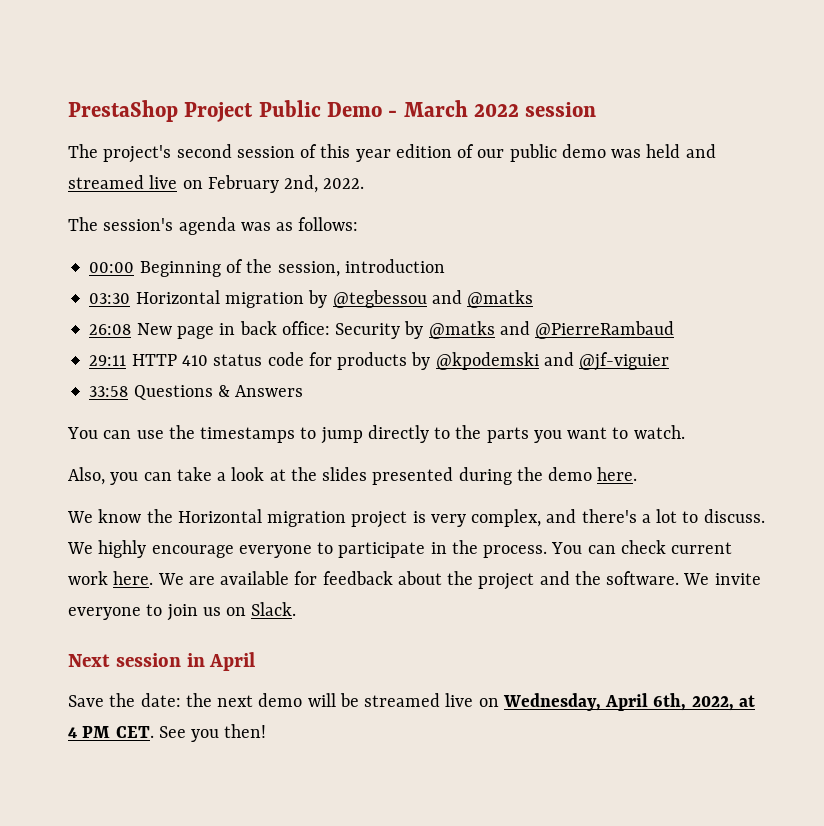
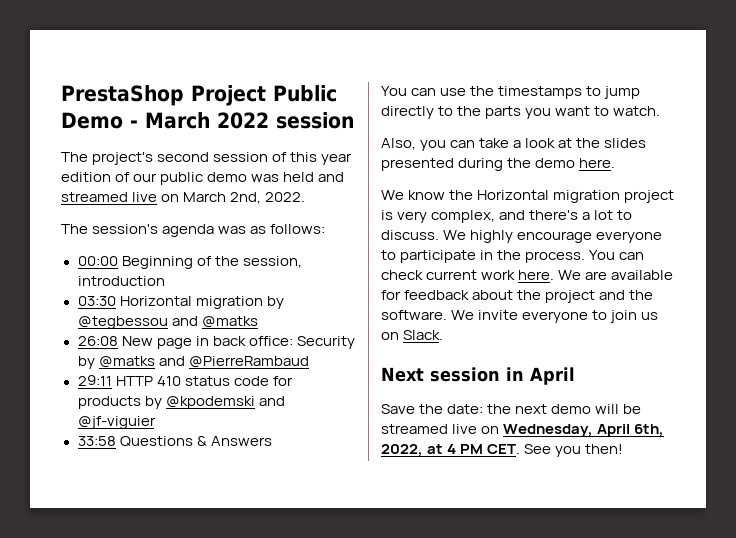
[207,175,279,193] February -> [183,192,227,202] March

